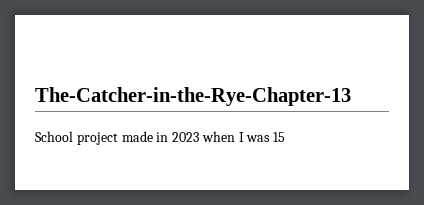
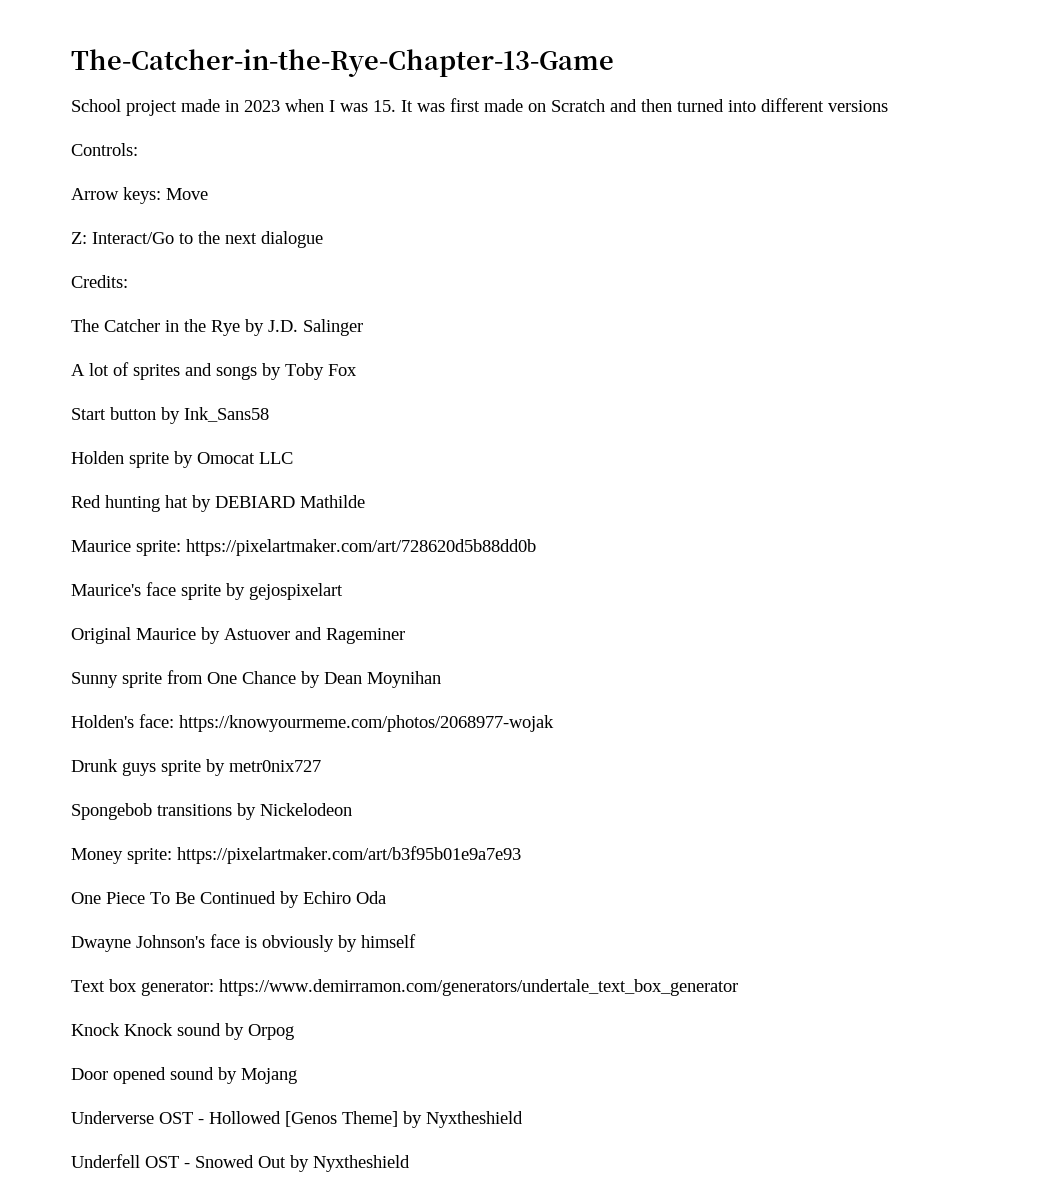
[35,87,351,106] The-Catcher-in-the-Rye-Chapter-13 -> [71,49,614,77] The-Catcher-in-the-Rye-Chapter-13-Game
[273,132,286,142] 15 -> [373,98,888,112] [71,143,138,156] [71,187,208,204] [71,231,323,248] [71,275,128,288] [71,319,363,336] [71,362,357,380] [71,407,269,424] [71,451,293,468] [71,495,365,512] [71,539,536,556] [71,582,343,600] [71,627,405,644] [71,670,441,688] [71,714,554,732] [71,759,321,776] [71,803,352,820] [71,846,521,864] [71,891,386,908] [71,934,416,952] [71,979,738,996] [71,1023,294,1040] [71,1067,297,1084] [71,1111,523,1128] [71,1154,410,1172] 15. It was first made on Scratch and then turned into different versions // Controls: // Arrow keys: Move // Z: Interact/Go to the next dialogue // Credits: // The Catcher in the Rye by J.D. Salinger // A lot of sprites and songs by Toby Fox // Start button by Ink_Sans58 // Holden sprite by Omocat LLC // Red hunting hat by DEBIARD Mathilde // Maurice sprite: https://pixelartmaker.com/art/728620d5b88dd0b // Maurice's face sprite by gejospixelart // Original Maurice by Astuover and Rageminer // Sunny sprite from One Chance by Dean Moynihan // Holden's face: https://knowyourmeme.com/photos/2068977-wojak // Drunk guys sprite by metr0nix727 // Spongebob transitions by Nickelodeon // Money sprite: https://pixelartmaker.com/art/b3f95b01e9a7e93 // One Piece To Be Continued by Echiro Oda // Dwayne Johnson's face is obviously by himself // Text box generator: https://www.demirramon.com/generators/undertale_text_box_generator // Knock Knock sound by Orpog // Door opened sound by Mojang // Underverse OST - Hollowed [Genos Theme] by Nyxtheshield // Underfell OST - Snowed Out by Nyxtheshield

